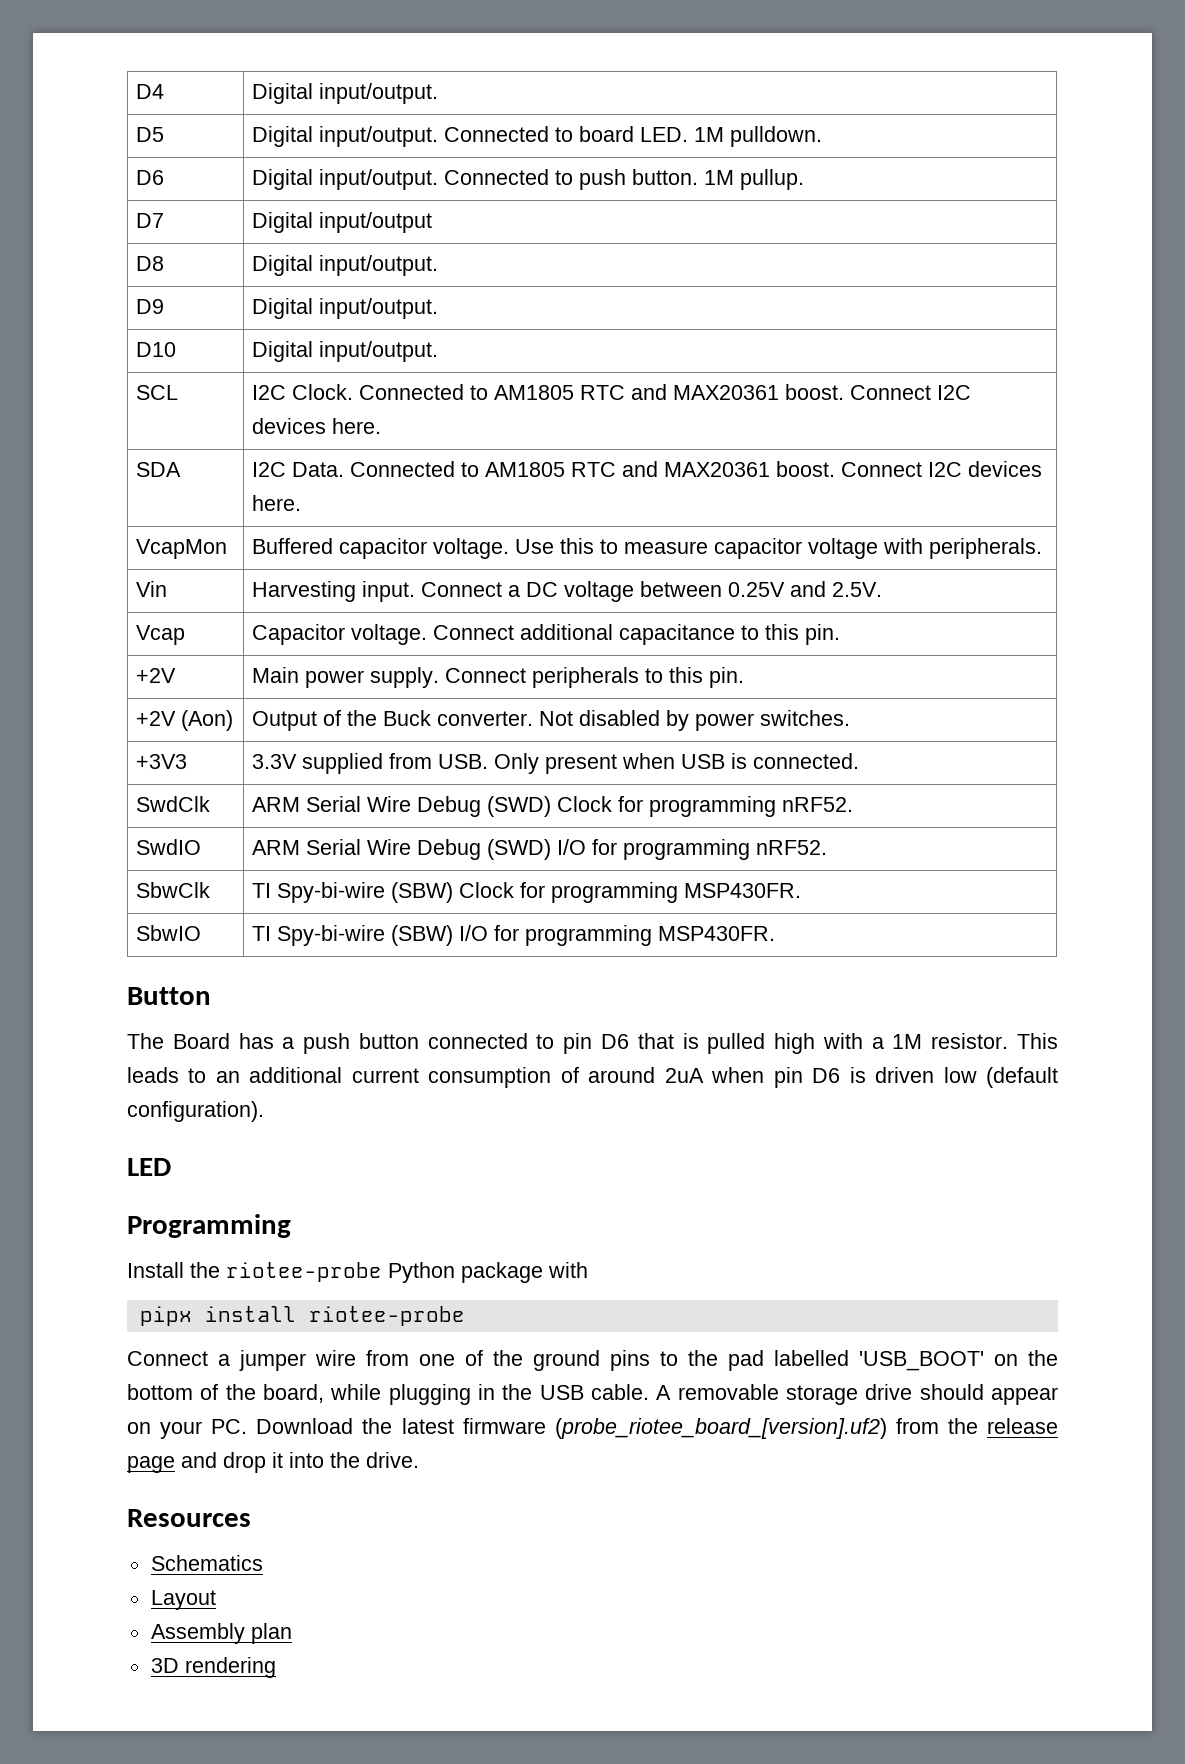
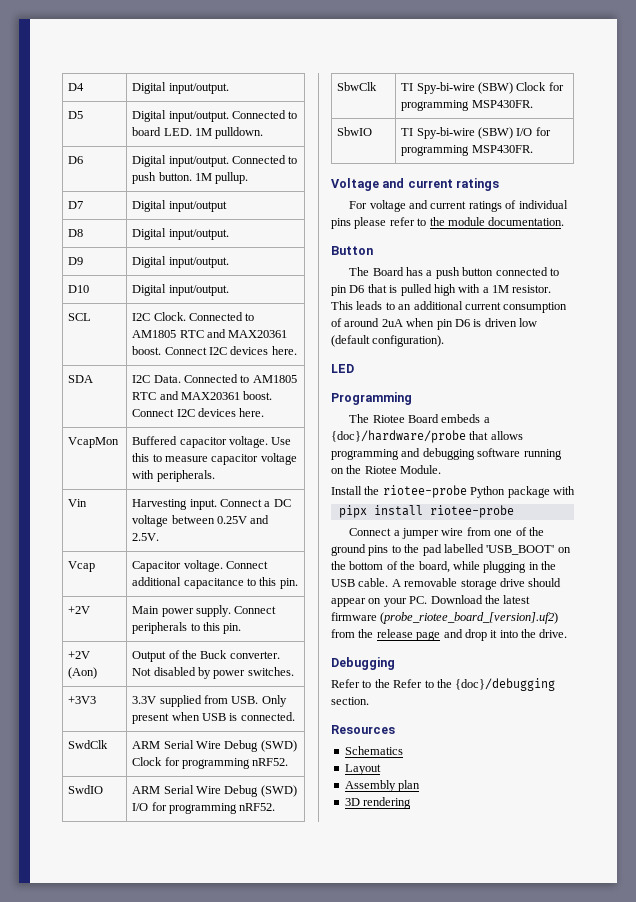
(775, 933) none -> [331,178,500,191] [349,200,568,212] [331,217,565,229] // Voltage and current ratings // For voltage and current ratings of individual pins please refer to the module documentation.
(291, 1226) none -> [349,414,490,423] [331,430,523,443] [331,448,562,460] [331,465,442,474] // The Riotee Board embeds a {doc}/hardware/probe that allows programming and debugging software running on the Riotee Module.
(419, 1460) none -> [331,657,395,670] [331,678,556,691] [331,697,369,705] // Debugging // Refer to the Refer to the {doc}/debugging section.

